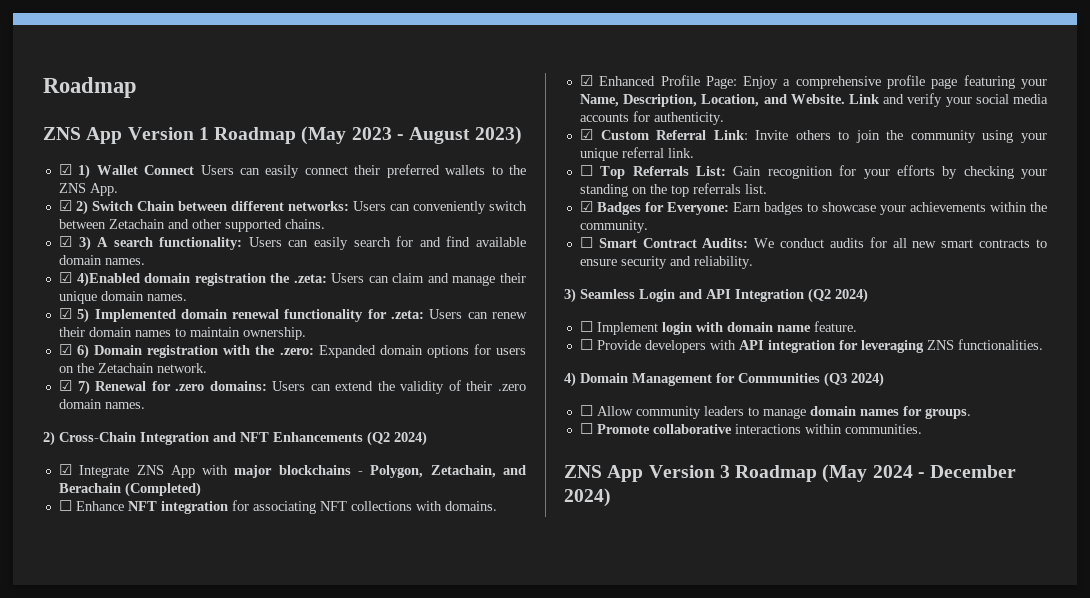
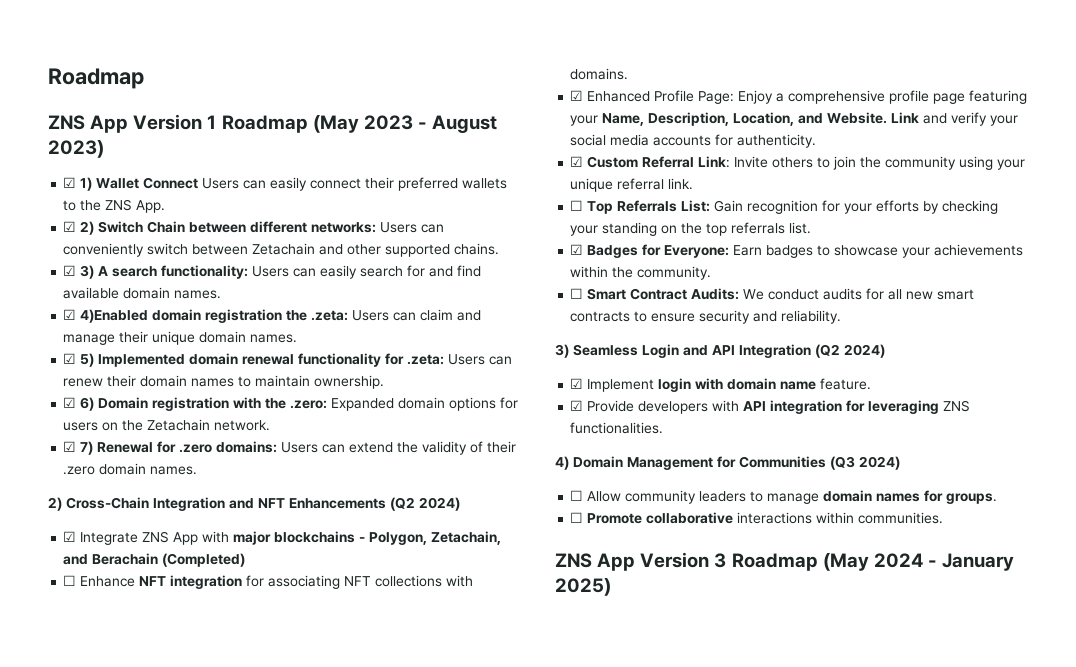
[579,321,593,332] ☐ -> [570,378,584,389] ☑
[579,339,593,350] ☐ -> [570,400,584,411] ☑
[930,465,1017,478] [564,488,611,507] December 2024) -> [942,553,1015,571] [555,578,611,596] January 2025)

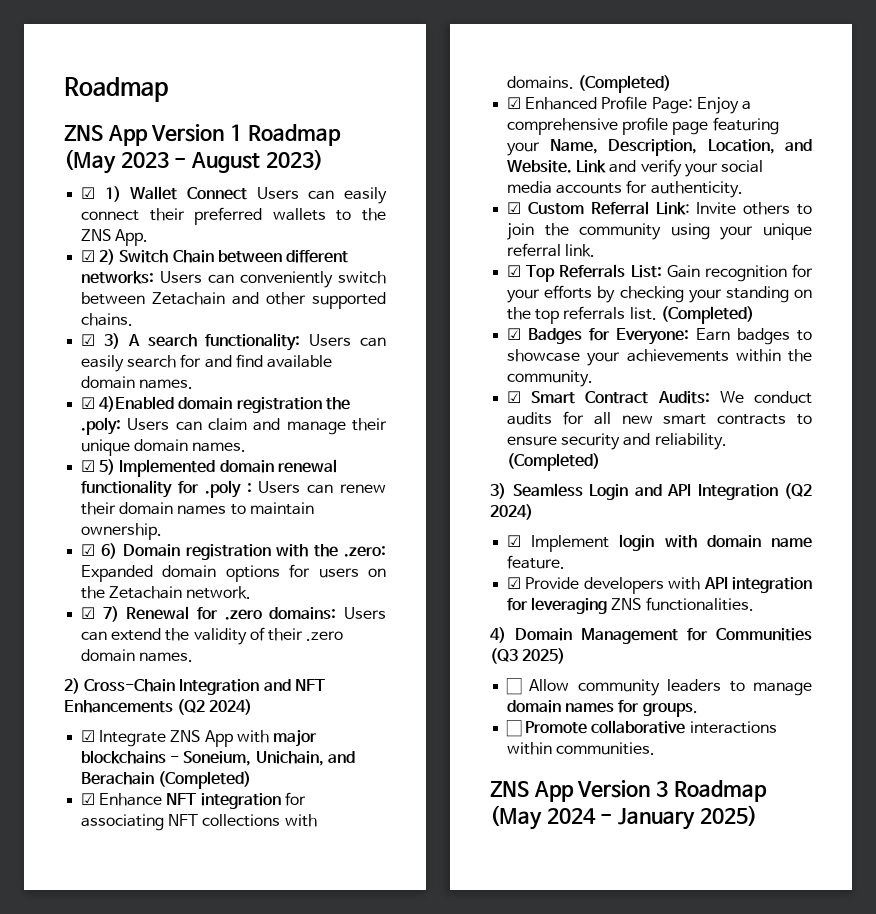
[311,310,349,321] .zeta: -> [81,417,122,435] .poly:
[407,354,445,365] .zeta: -> [204,480,252,498] .poly :
[369,531,502,545] Polygon, Zetachain, -> [183,751,324,766] Soneium, Unichain,
[63,575,77,586] ☐ -> [81,793,96,805] ☑
(629, 74) none -> [578,75,672,93] (Completed)
[570,200,584,211] ☐ -> [507,265,522,277] ☑
(812, 228) none -> [660,306,754,324] (Completed)
[570,288,584,299] ☐ -> [507,391,522,403] ☑
(842, 317) none -> [507,453,601,471] (Completed)
[859,456,900,470] 2024) -> [522,648,566,664] 2025)

